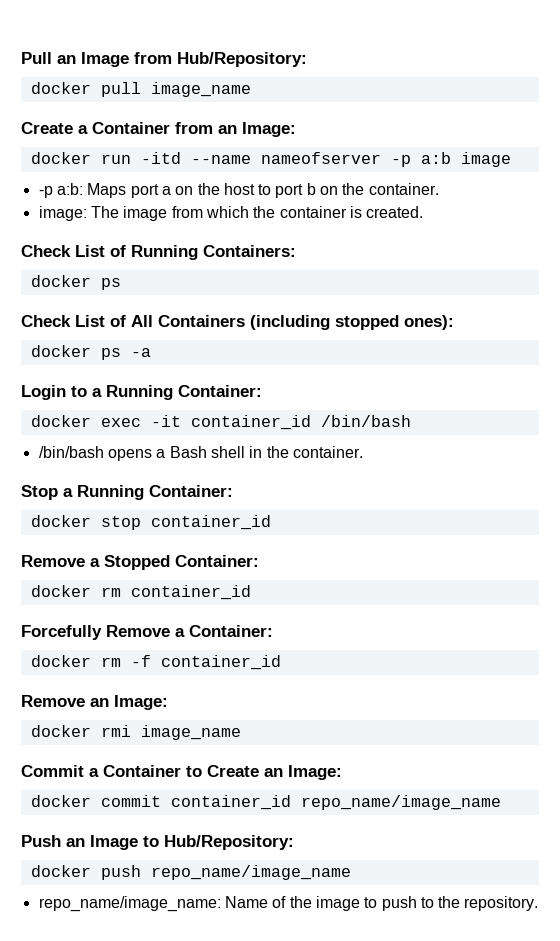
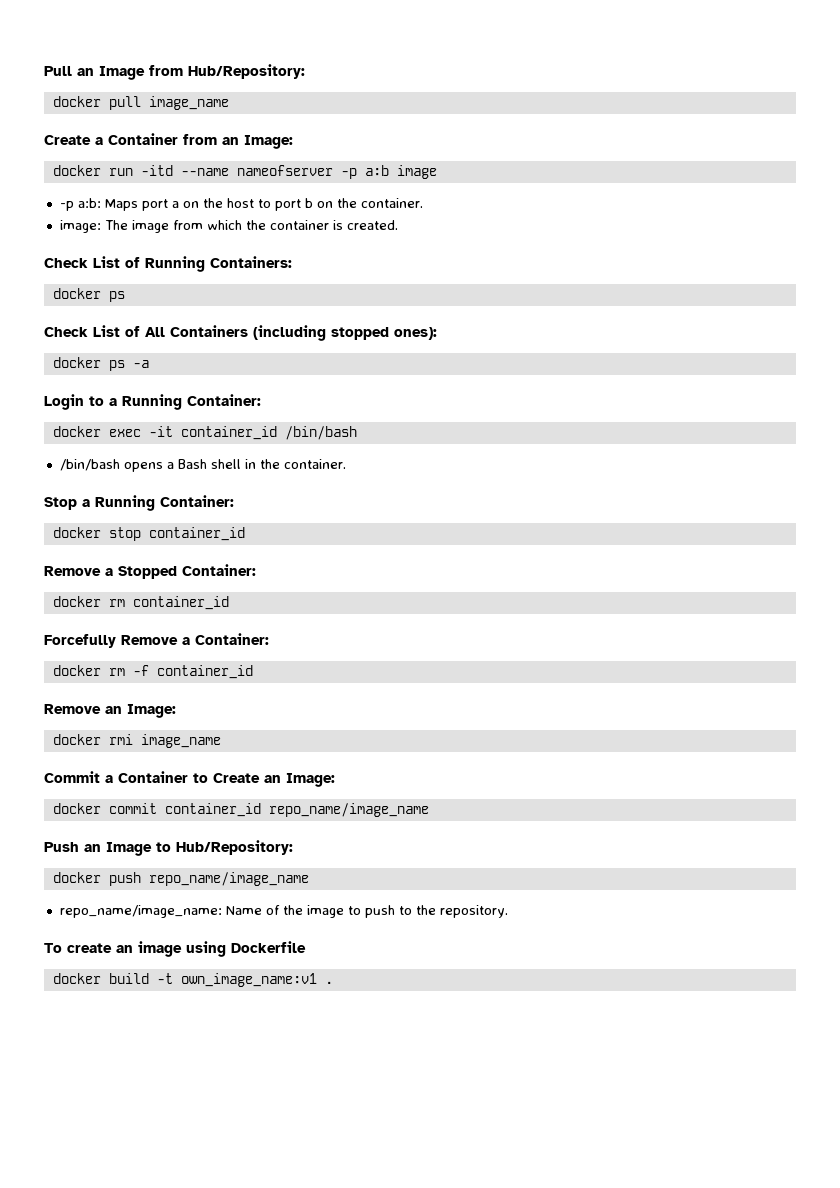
(539, 903) none -> [44,941,306,957] [52,973,333,987] // To create an image using Dockerfile // docker build -t own_image_name:v1 .

